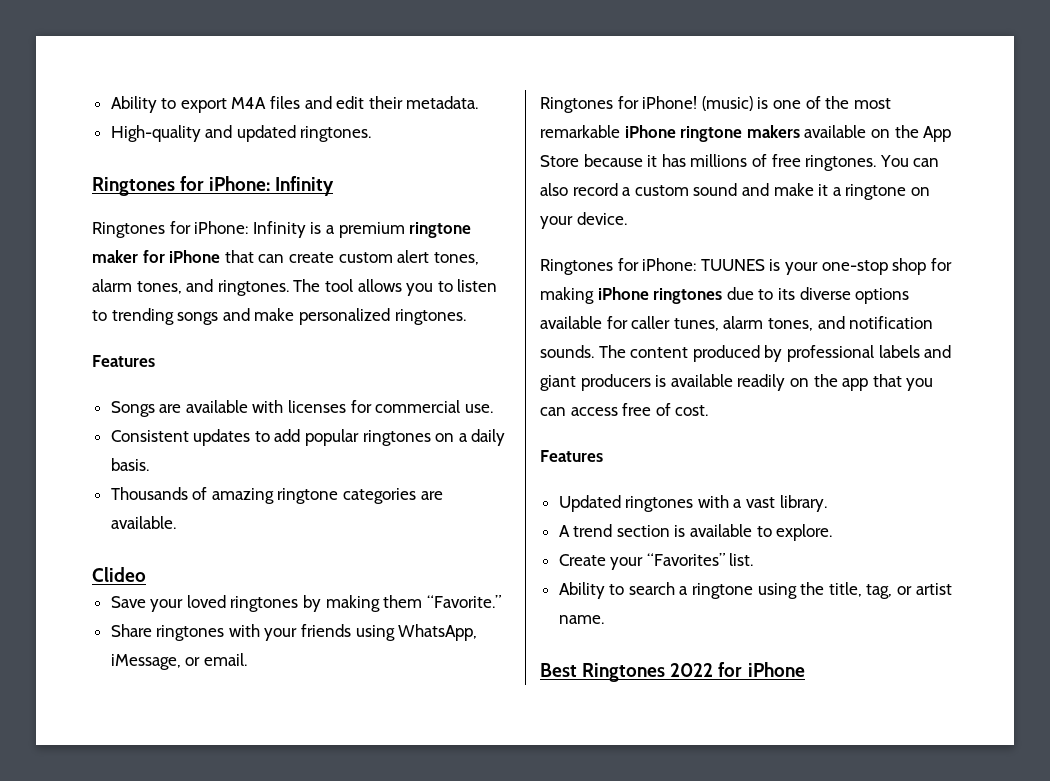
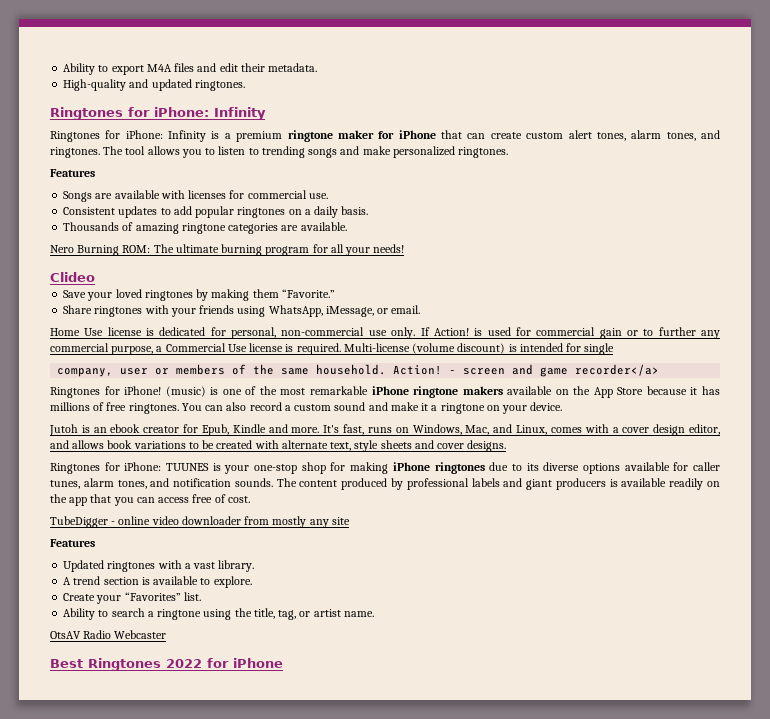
(176, 522) none -> [50,244,405,256] // Nero Burning ROM: The ultimate burning program for all your needs!
(247, 659) none -> [50,327,721,339] [50,343,615,355] [57,364,660,377] // Home Use license is dedicated for personal, non-commercial use only. If Action! is used for commercial gain or to further any commercial purpose, a Commercial Use license is required. Multi-license (volume discount) is intended for single // company, user or members of the same household. Action! - screen and game recorder</a>
(627, 218) none -> [49,424,721,436] [50,440,507,452] // Jutoh is an ebook creator for Epub, Kindle and more. It's fast, runs on Windows, Mac, and Linux, comes with a cover design editor, and allows book variations to be created with alternate text, style sheets and cover designs.
(709, 410) none -> [50,516,350,528] // TubeDigger - online video downloader from mostly any site
(604, 619) none -> [50,630,167,639] // OtsAV Radio Webcaster

